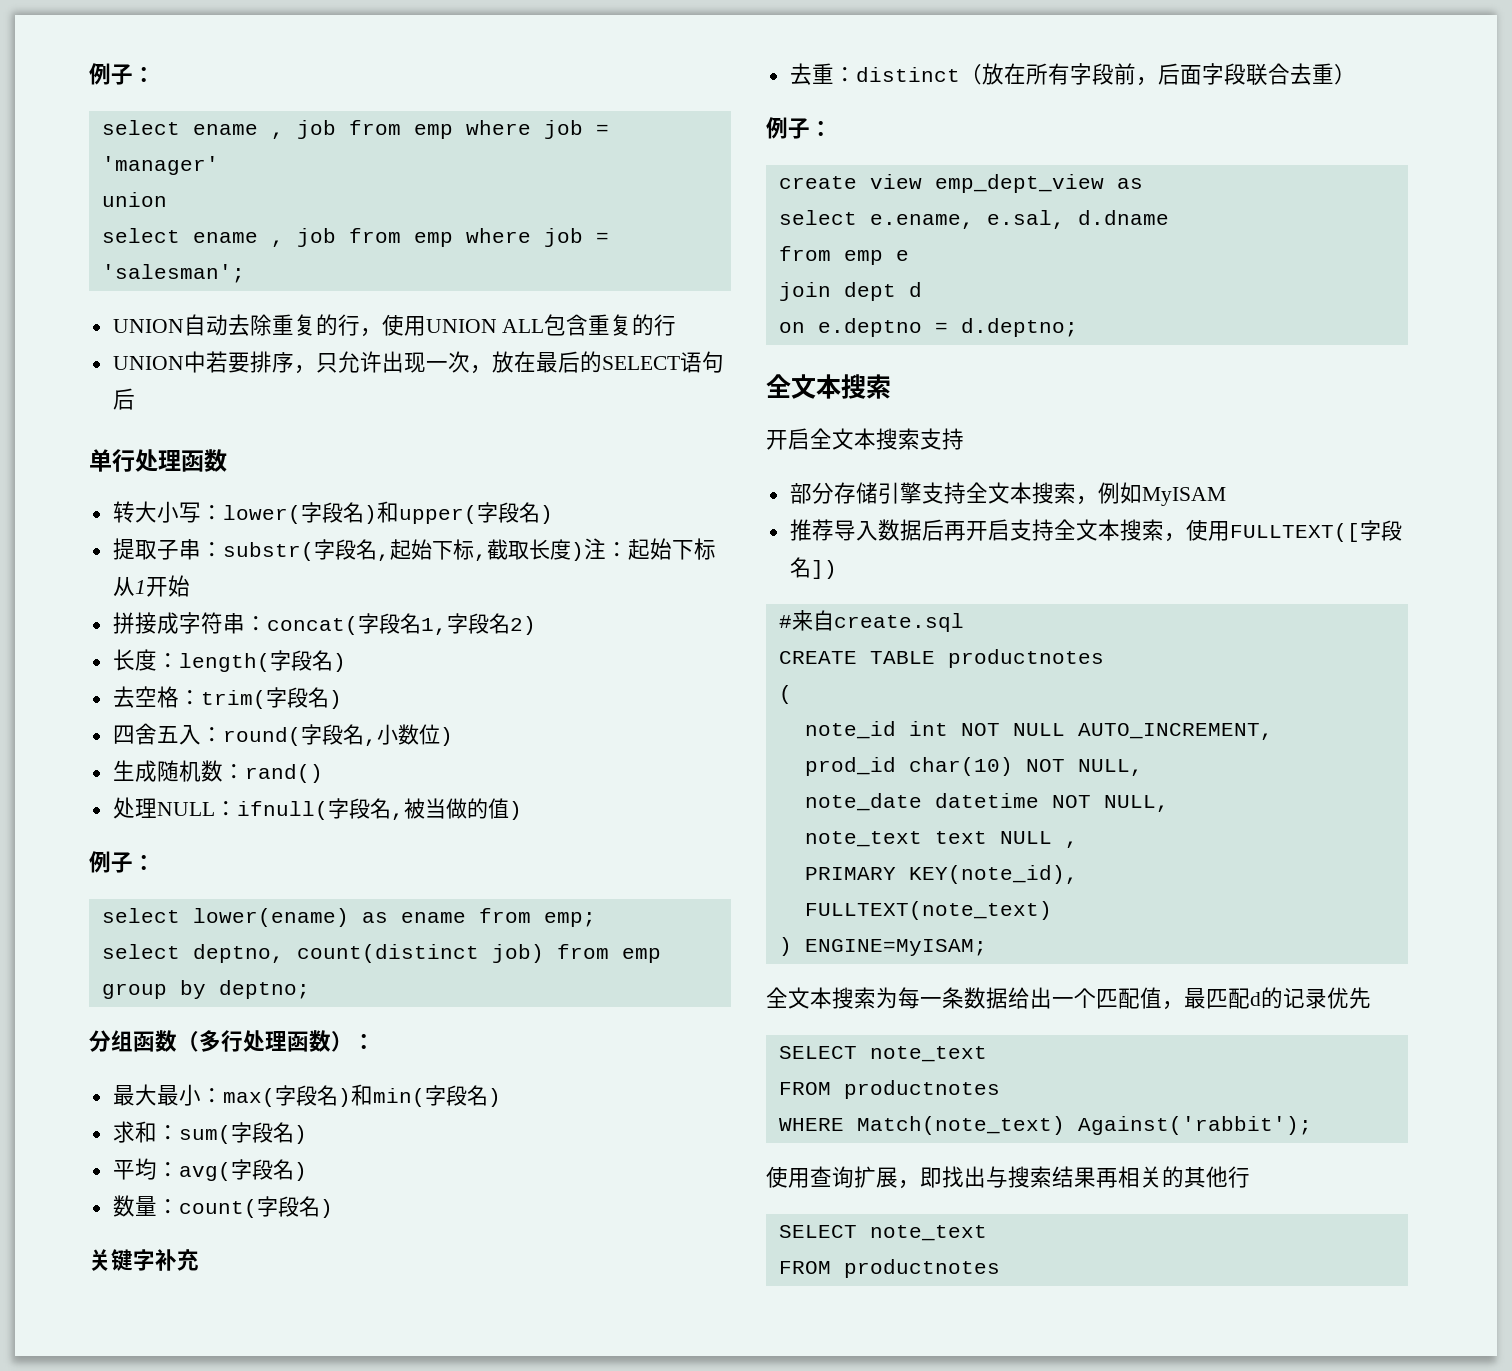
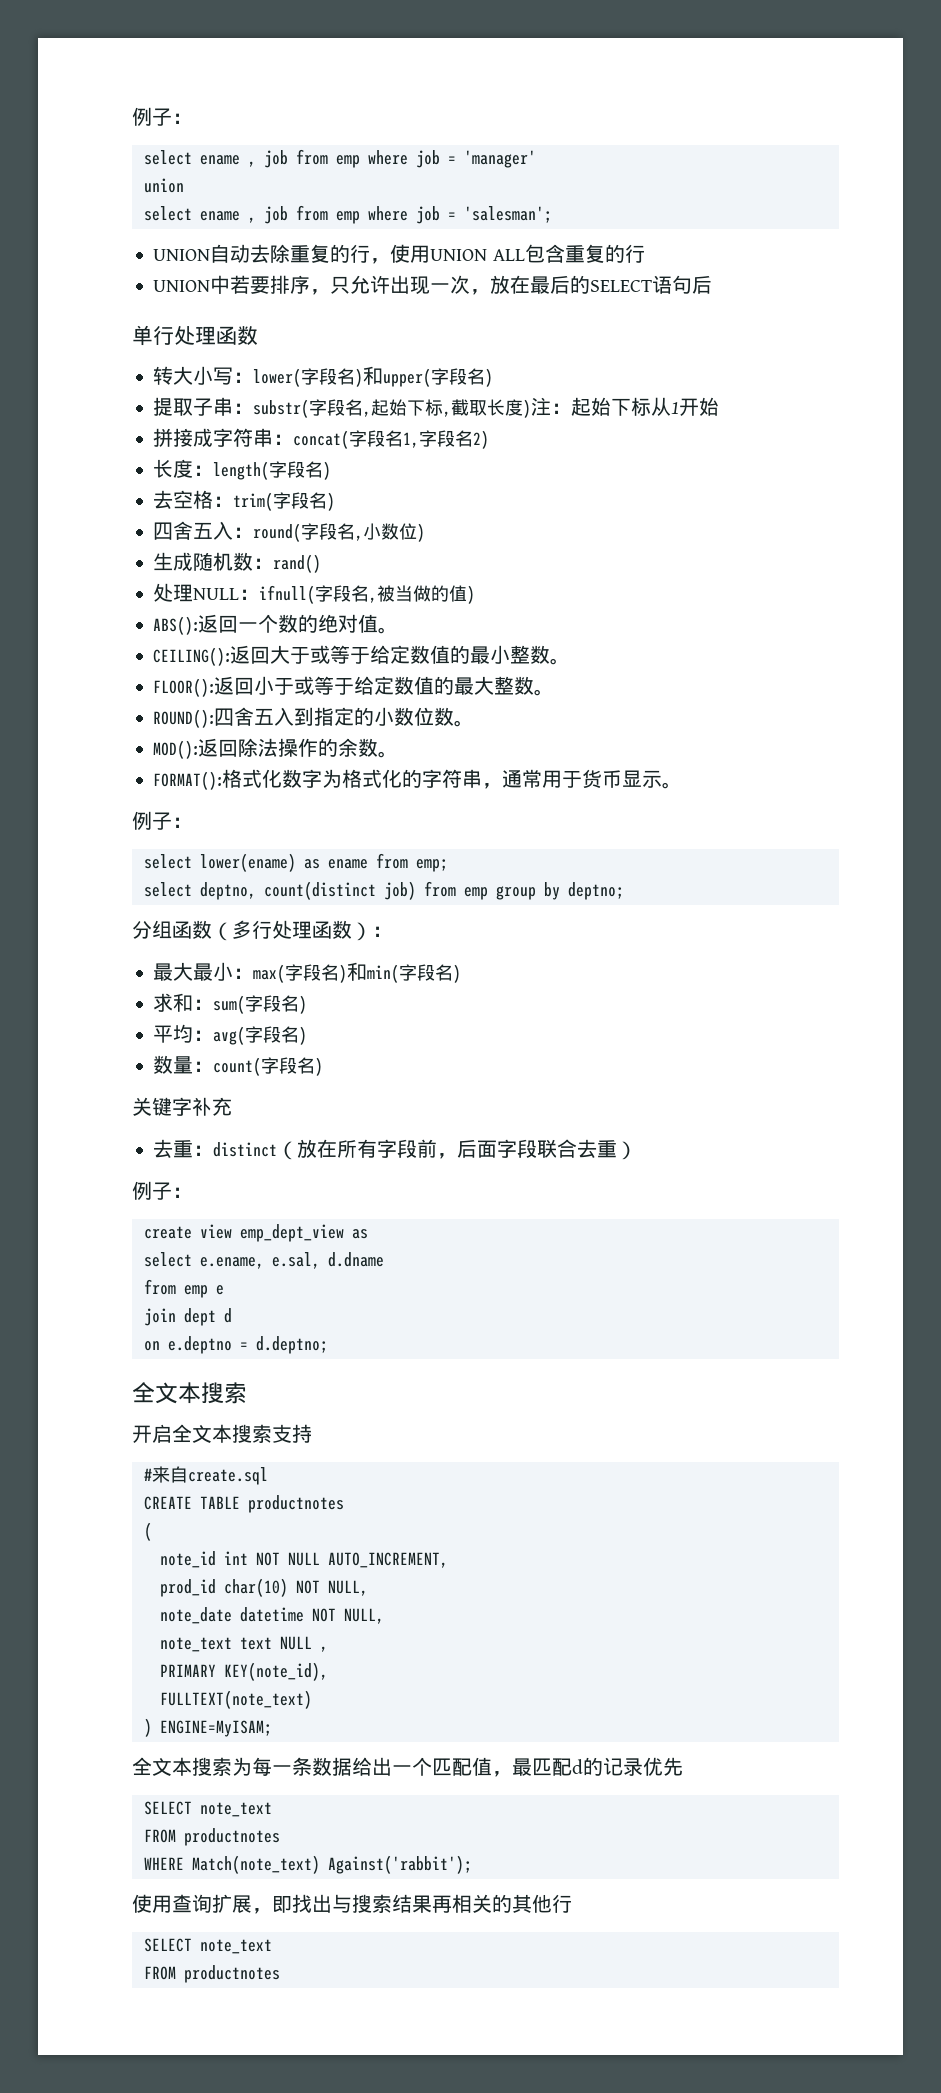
(522, 810) none -> [153,614,399,635] [153,645,571,666] [153,676,555,697] [153,707,475,728] [153,738,399,759] [153,769,683,790] // ABS():返回一个数的绝对值。 // CEILING():返回大于或等于给定数值的最小整数。 // FLOOR():返回小于或等于给定数值的最大整数。 // ROUND():四舍五入到指定的小数位数。 // MOD():返回除法操作的余数。 // FORMAT():格式化数字为格式化的字符串，通常用于货币显示。
[789,482,1226,506] [789,519,1402,542] [789,557,837,579] // 部分存储引擎支持全文本搜索，例如MyISAM // 推荐导入数据后再开启支持全文本搜索，使用FULLTEXT([字段名]) -> (312, 1433) none

